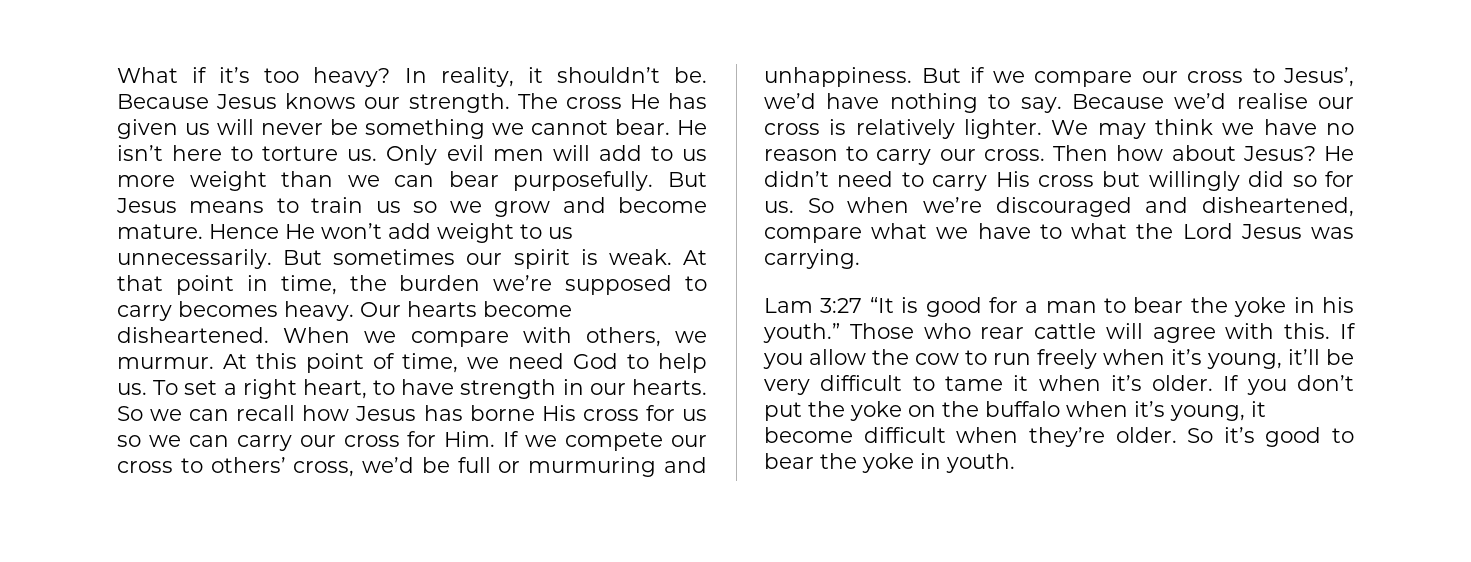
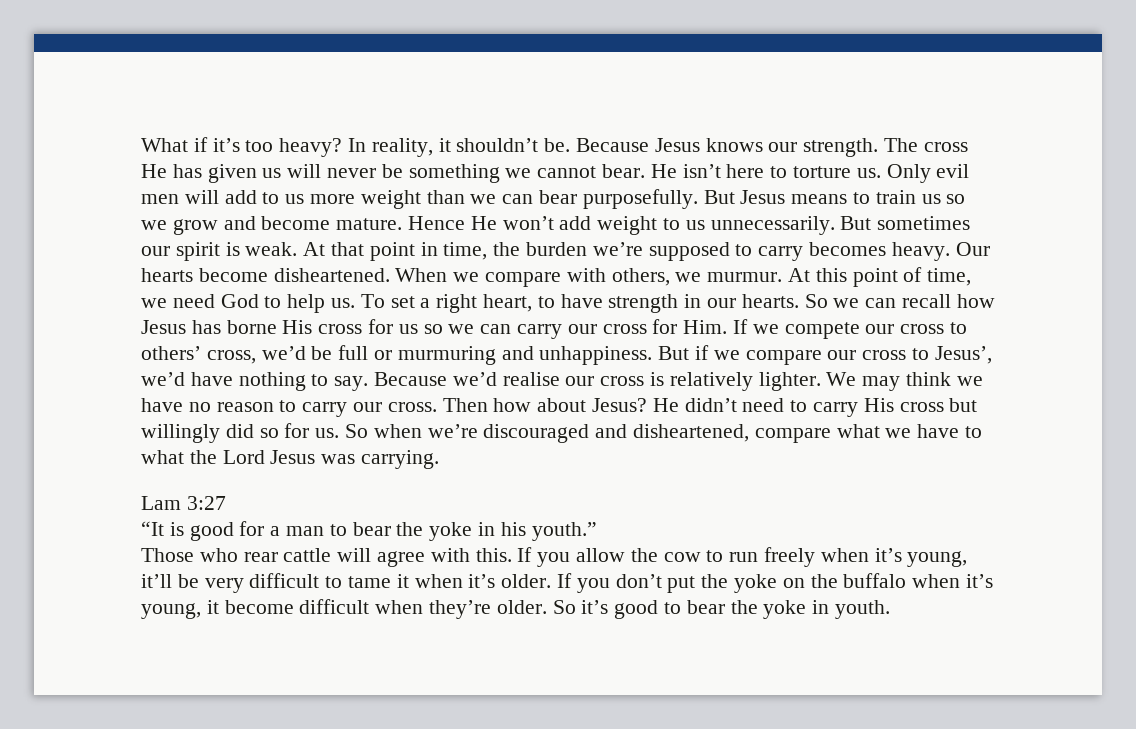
(863, 305) none -> (226, 503) //
(840, 333) none -> (597, 531) //

